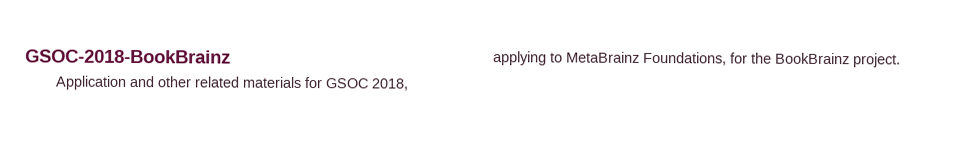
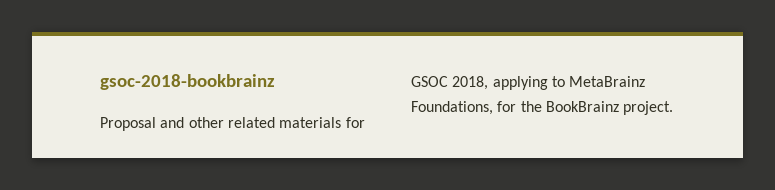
[25,49,231,64] [55,75,128,90] GSOC-2018-BookBrainz // Application -> [100,74,275,90] [100,117,156,131] gsoc-2018-bookbrainz // Proposal

